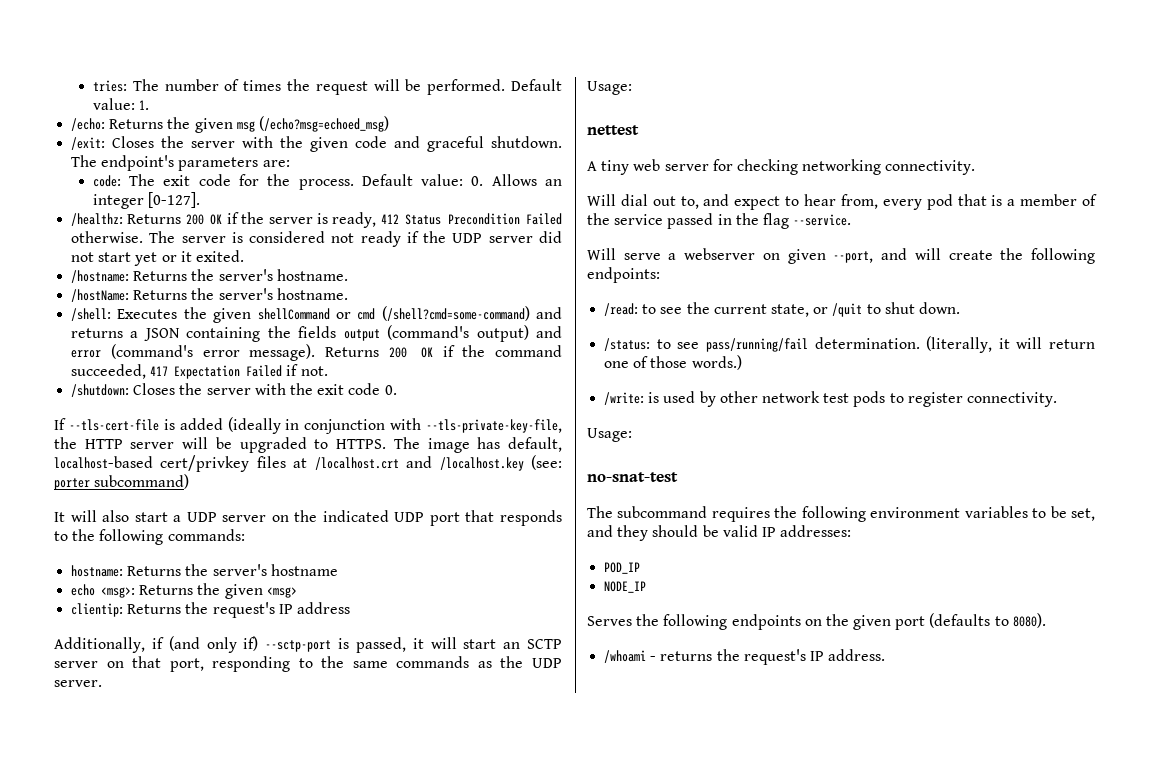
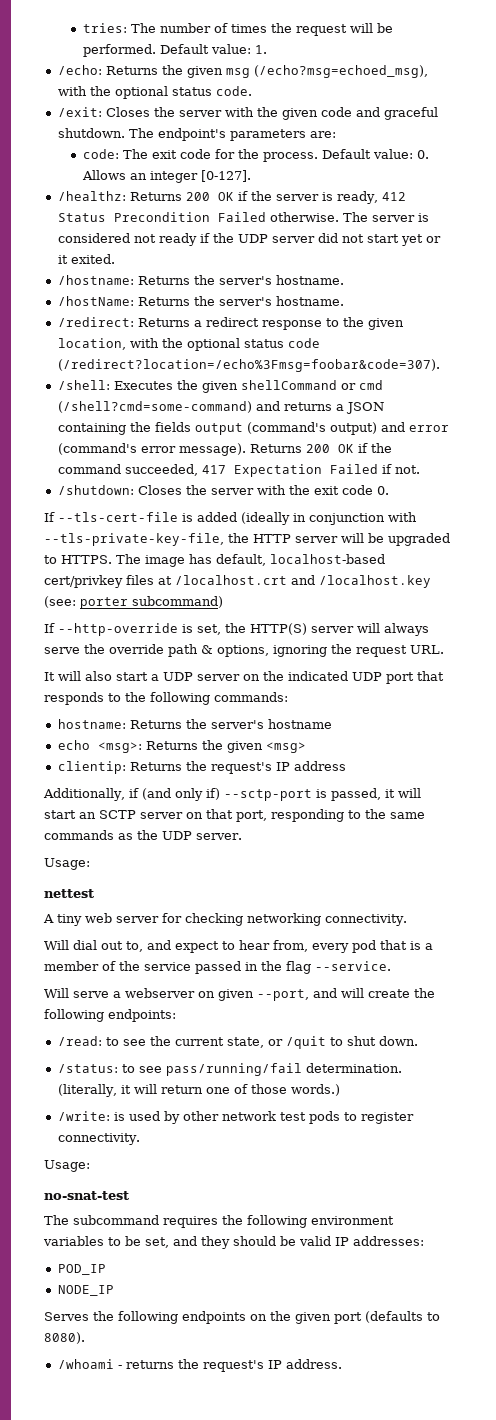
[258,116,389,132] (/echo?msg=echoed_msg) -> [253,65,428,78] [57,86,252,99] (/echo?msg=echoed_msg), with the optional status code.
(348, 294) none -> [57,317,404,330] [57,338,320,351] [57,359,440,372] // /redirect: Returns a redirect response to the given location, with the optional status code (/redirect?location=/echo%3Fmsg=foobar&code=307).
(190, 481) none -> [44,623,429,636] [44,644,444,657] // If --http-override is set, the HTTP(S) server will always serve the override path & options, ignoring the request URL.

